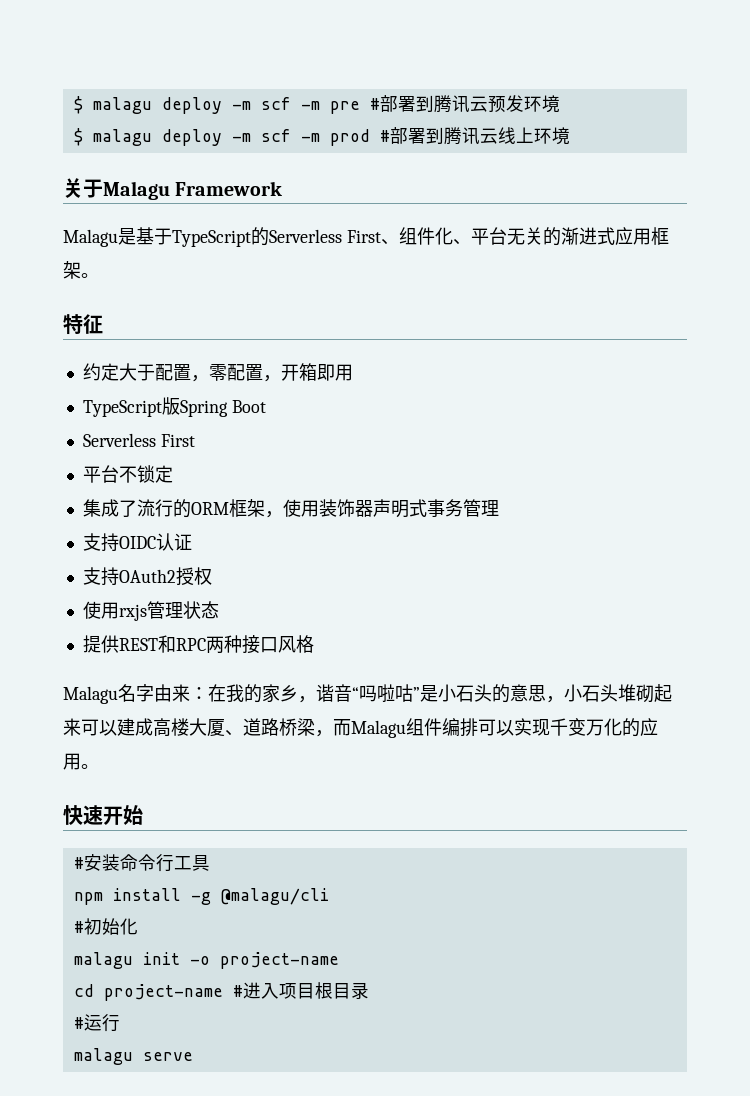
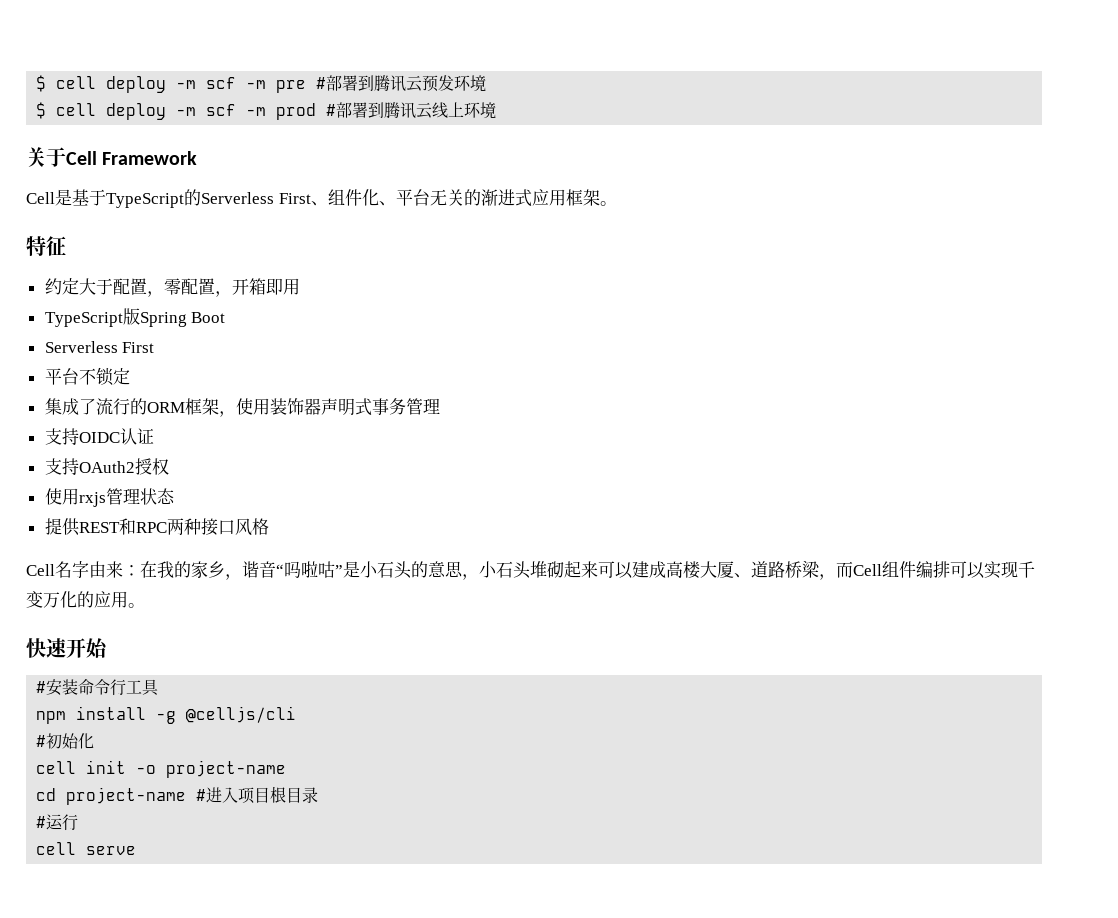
[73,96,152,114] $ malagu -> [36,75,97,92] $ cell
[92,129,152,146] malagu -> [56,103,97,116] cell
[103,181,170,200] Malagu -> [66,151,97,165] Cell
[63,229,118,247] Malagu -> [26,192,55,204] Cell
[63,686,118,704] Malagu -> [26,564,55,576] Cell
[351,720,406,738] Malagu -> [853,564,882,576] Cell
[220,888,329,905] @malagu/cli -> [186,706,297,723] @celljs/cli
[73,952,133,969] malagu -> [36,761,77,774] cell
[73,1048,133,1065] malagu -> [36,842,77,855] cell

